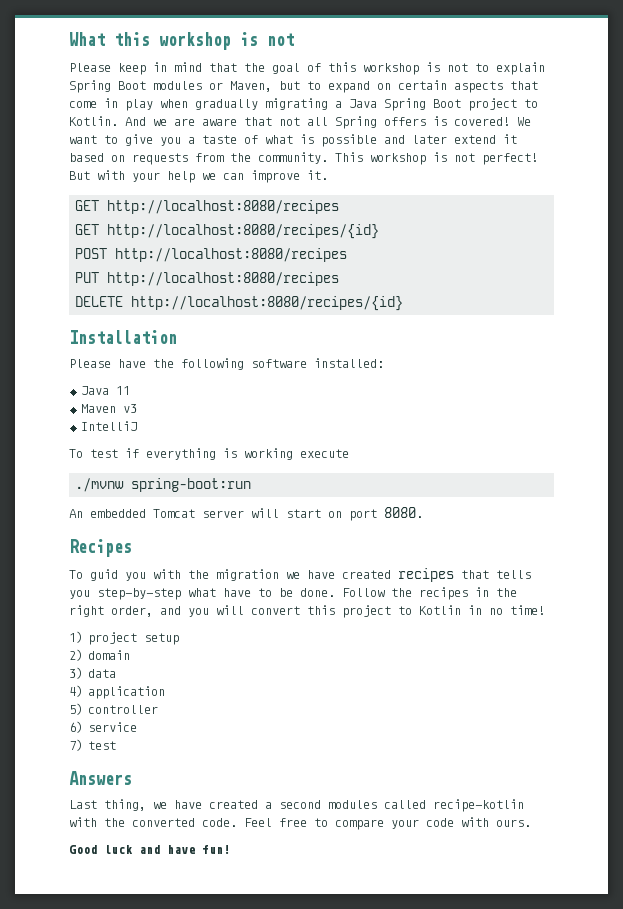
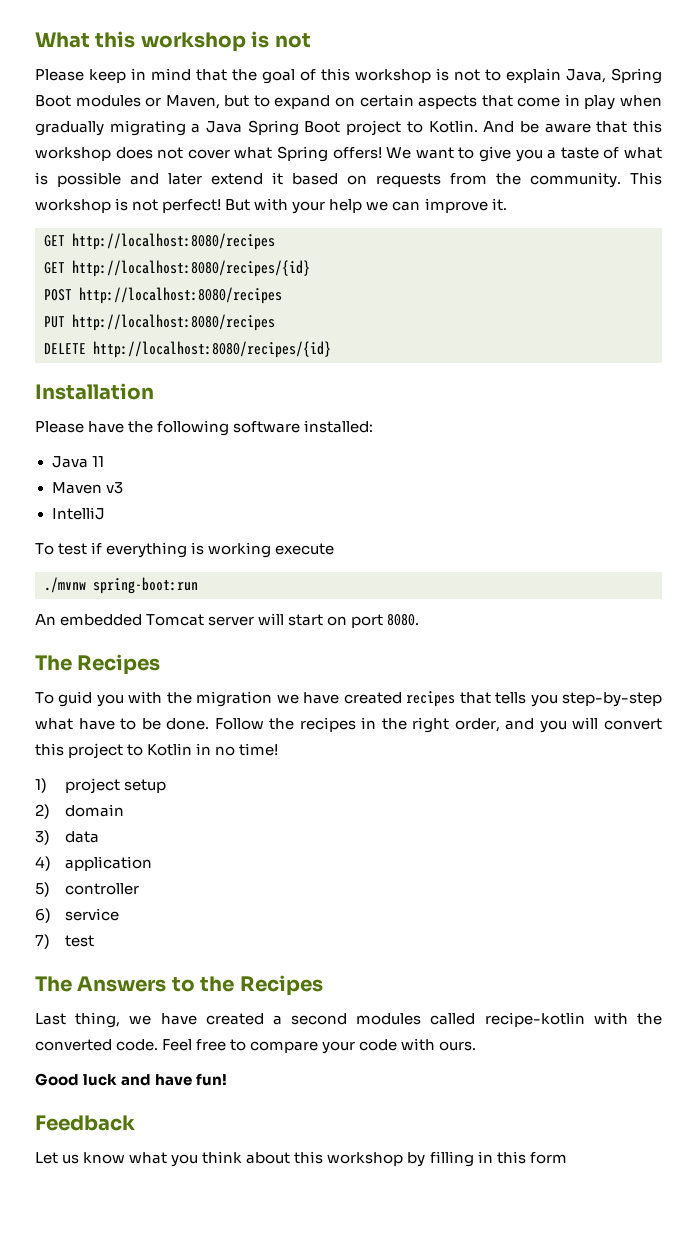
(545, 68) none -> [566,69,606,83] Java,
[153,116,510,129] we are aware that not all Spring offers is covered! -> [519,120,662,133] [35,146,382,162] be aware that this workshop does not cover what Spring offers!
(423, 512) none -> [35,655,72,671] The
(117, 745) none -> [35,976,72,992] The
(132, 778) none -> [171,975,323,996] to the Recipes
(230, 849) none -> [35,1115,135,1131] [35,1151,567,1167] // Feedback // Let us know what you think about this workshop by filling in this form

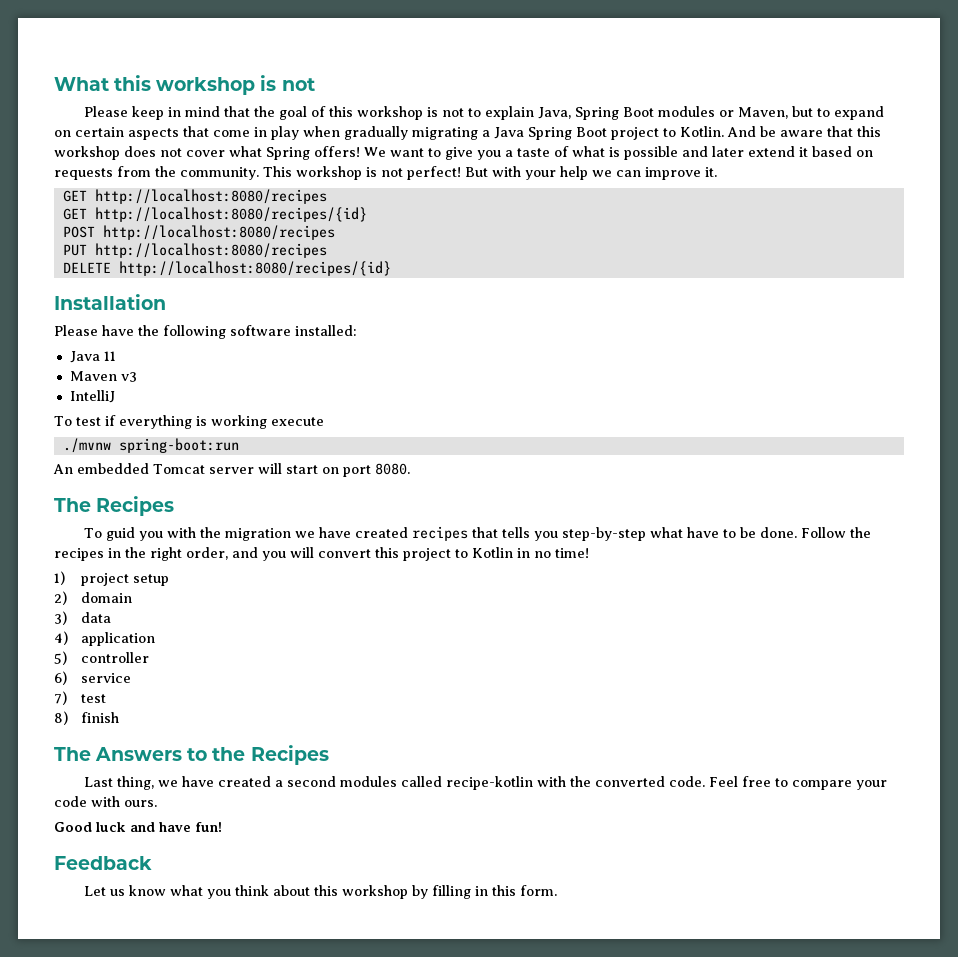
(94, 941) none -> [54,711,119,725] // 8) finish
[529,1152,567,1164] form -> [519,885,557,896] form.

